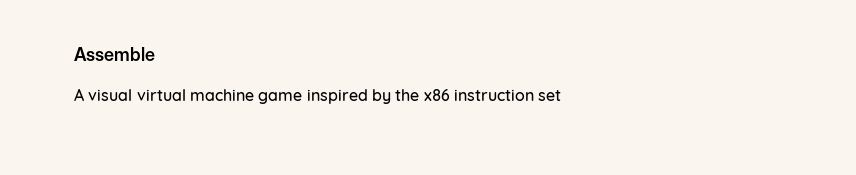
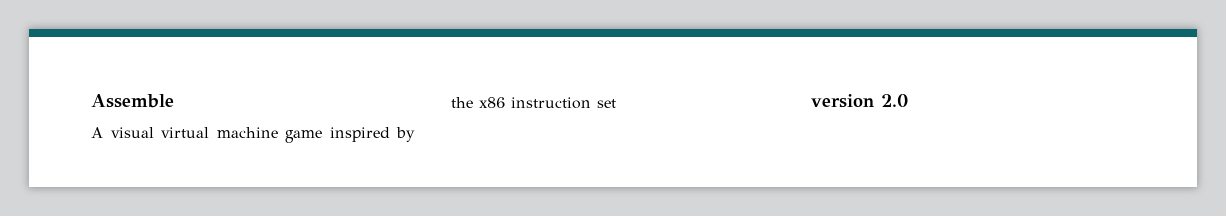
(562, 95) none -> [811,94,908,108] // version 2.0

